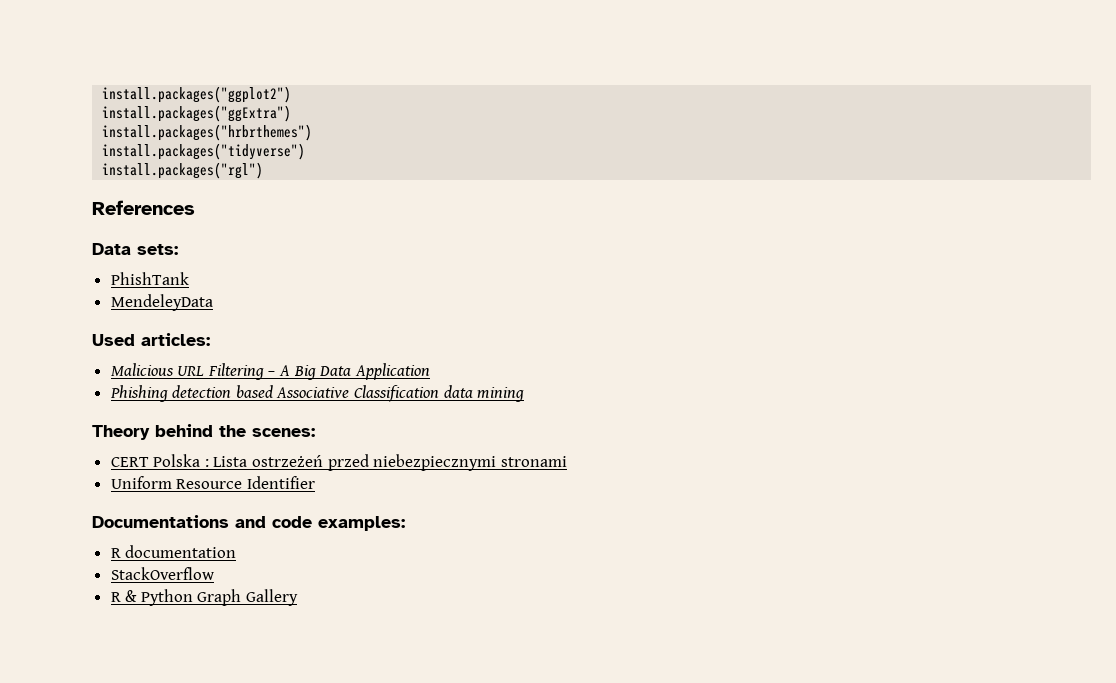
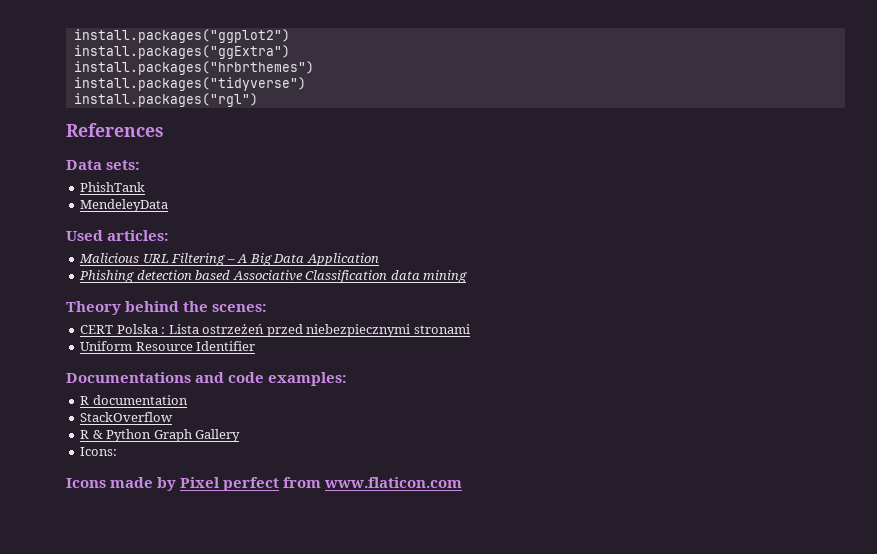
(299, 597) none -> [80,447,118,456] [66,477,463,491] // Icons: // Icons made by Pixel perfect from www.flaticon.com

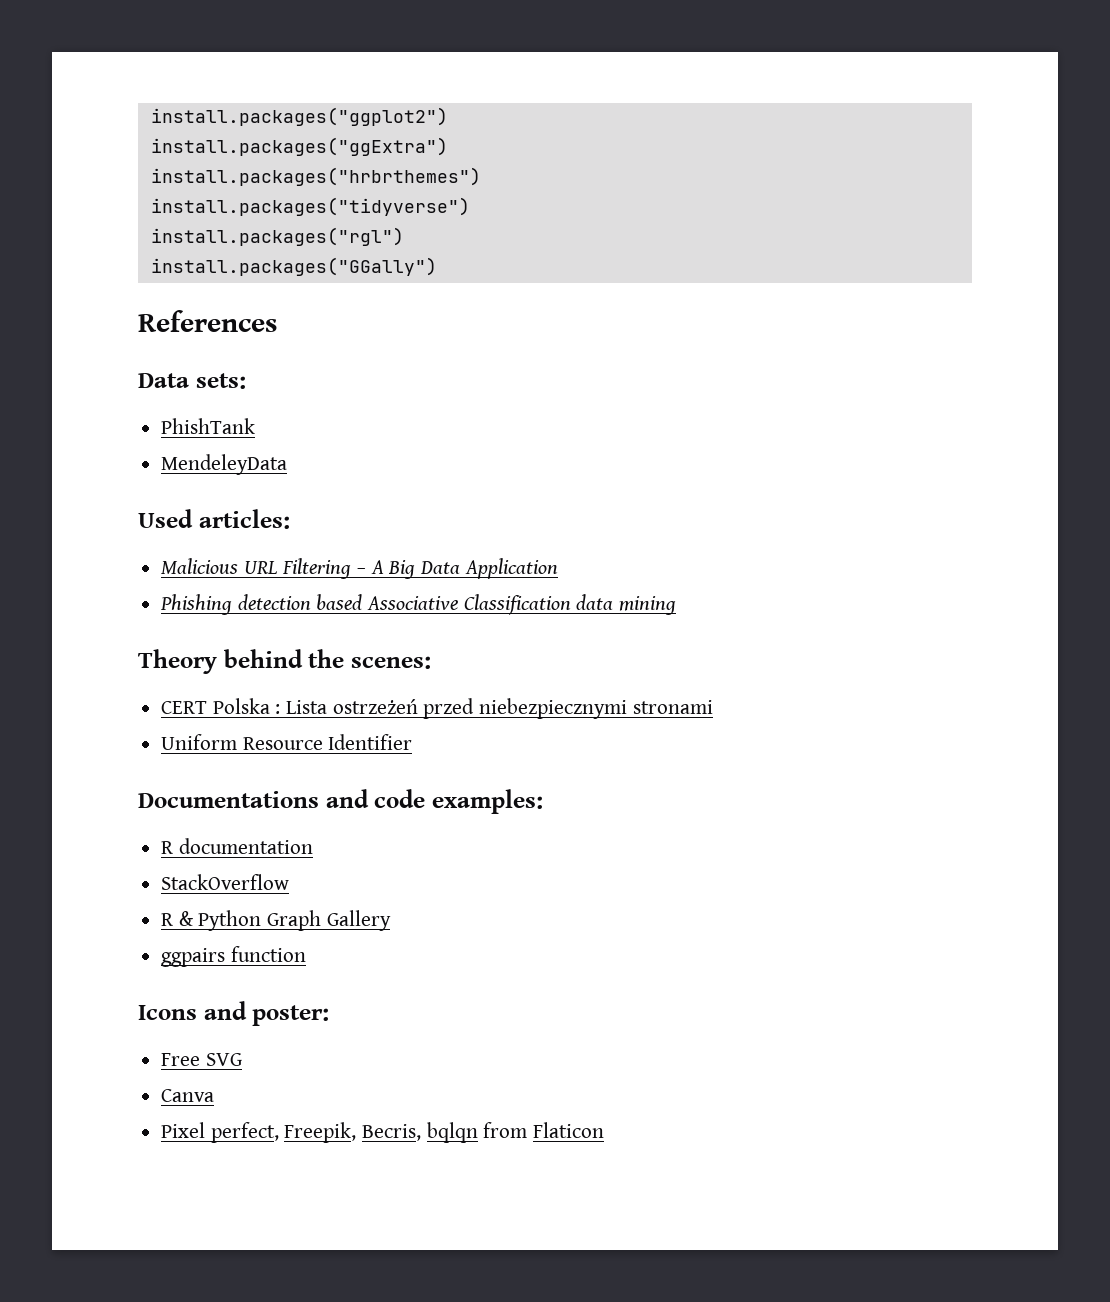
(258, 100) none -> [150,257,437,276] // install.packages("GGally")
[80,447,118,456] Icons: -> [161,946,306,967] ggpairs function
[110,477,463,491] made by Pixel perfect from www.flaticon.com -> [203,1001,330,1026] [161,1053,242,1066] [161,1089,215,1102] [161,1122,605,1143] and poster: // Free SVG // Canva // Pixel perfect, Freepik, Becris, bqlqn from Flaticon

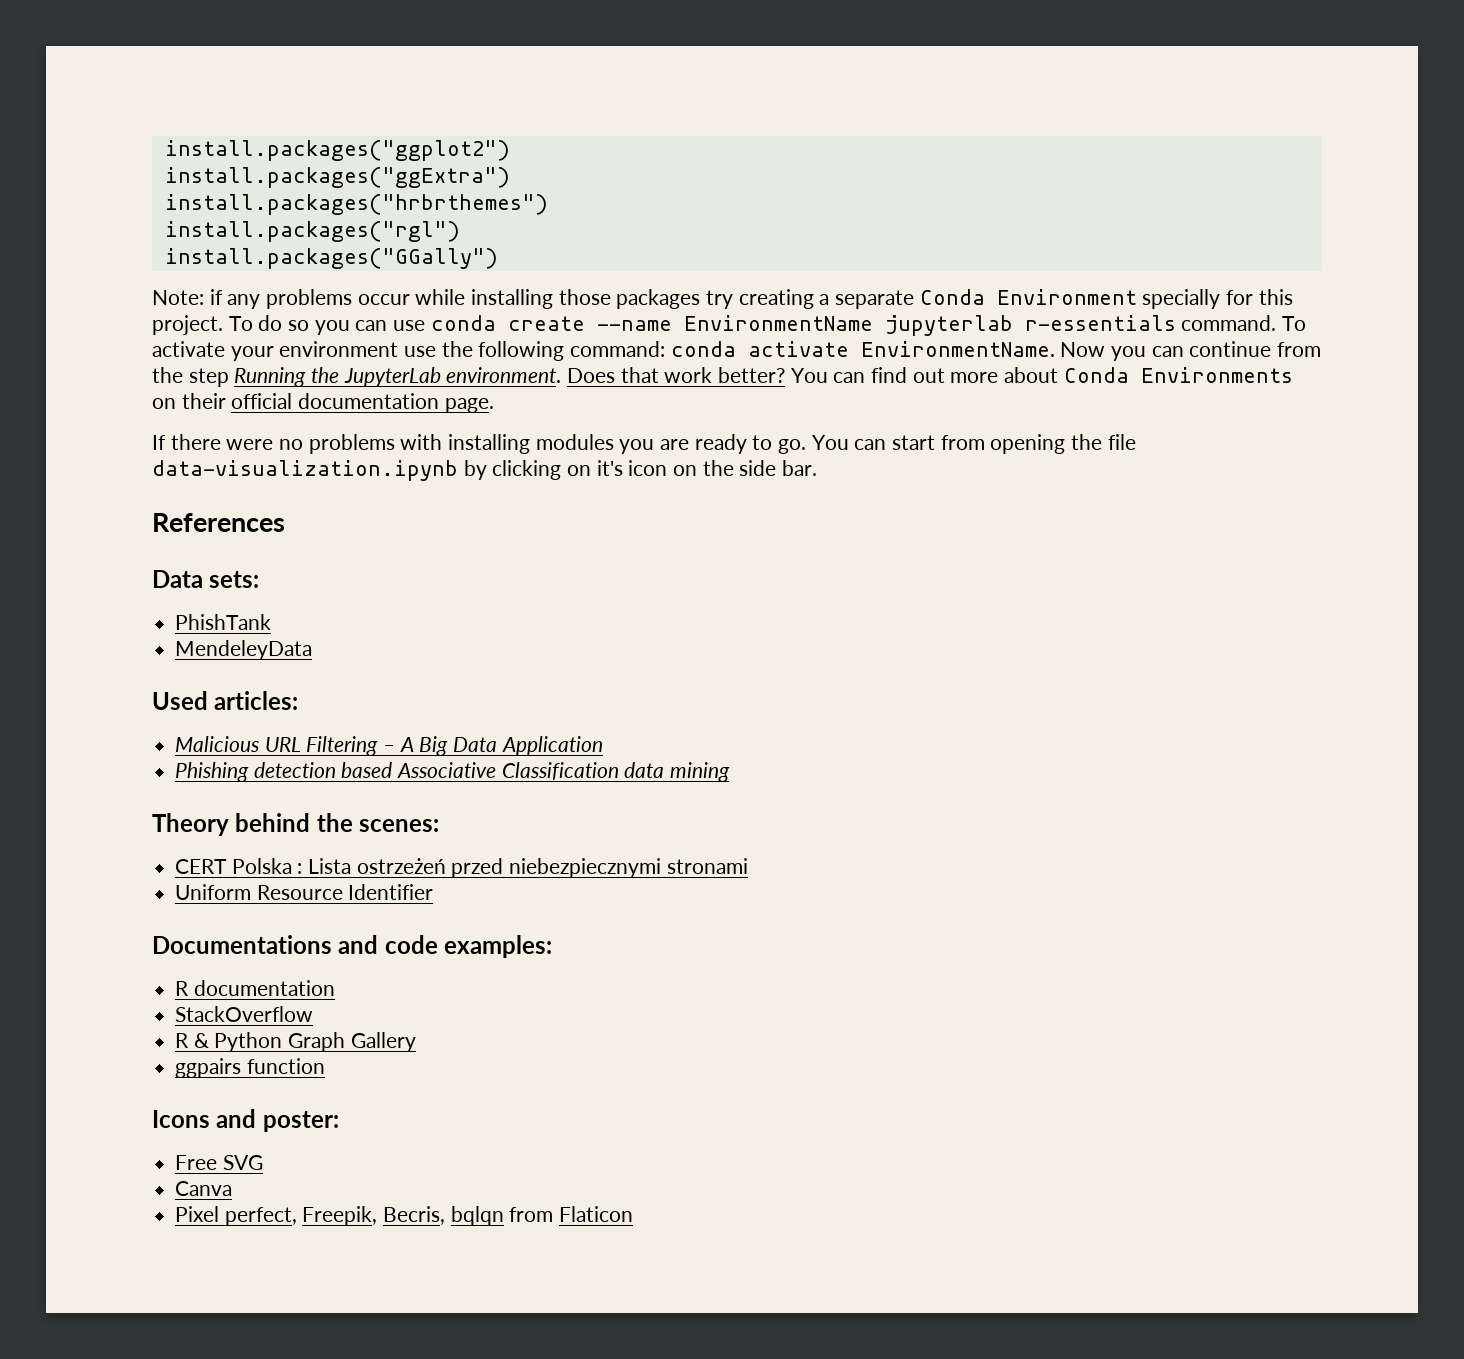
[150,197,470,216] // install.packages("tidyverse") -> (548, 204) none
(437, 266) none -> [152,289,1293,309] [152,315,1307,336] [152,341,1322,361] [152,367,1293,387] [152,393,494,413] [152,434,1136,454] [152,460,818,481] // Note: if any problems occur while installing those packages try creating a separate Conda Environment specially for this project. To do so you can use conda create --name EnvironmentName jupyterlab r-essentials command. To activate your environment use the following command: conda activate EnvironmentName. Now you can continue from the step Running the JupyterLab environment. Does that work better? You can find out more about Conda Environments on their official documentation page. // If there were no problems with installing modules you are ready to go. You can start from opening the file data-visualization.ipynb by clicking on it's icon on the side bar.

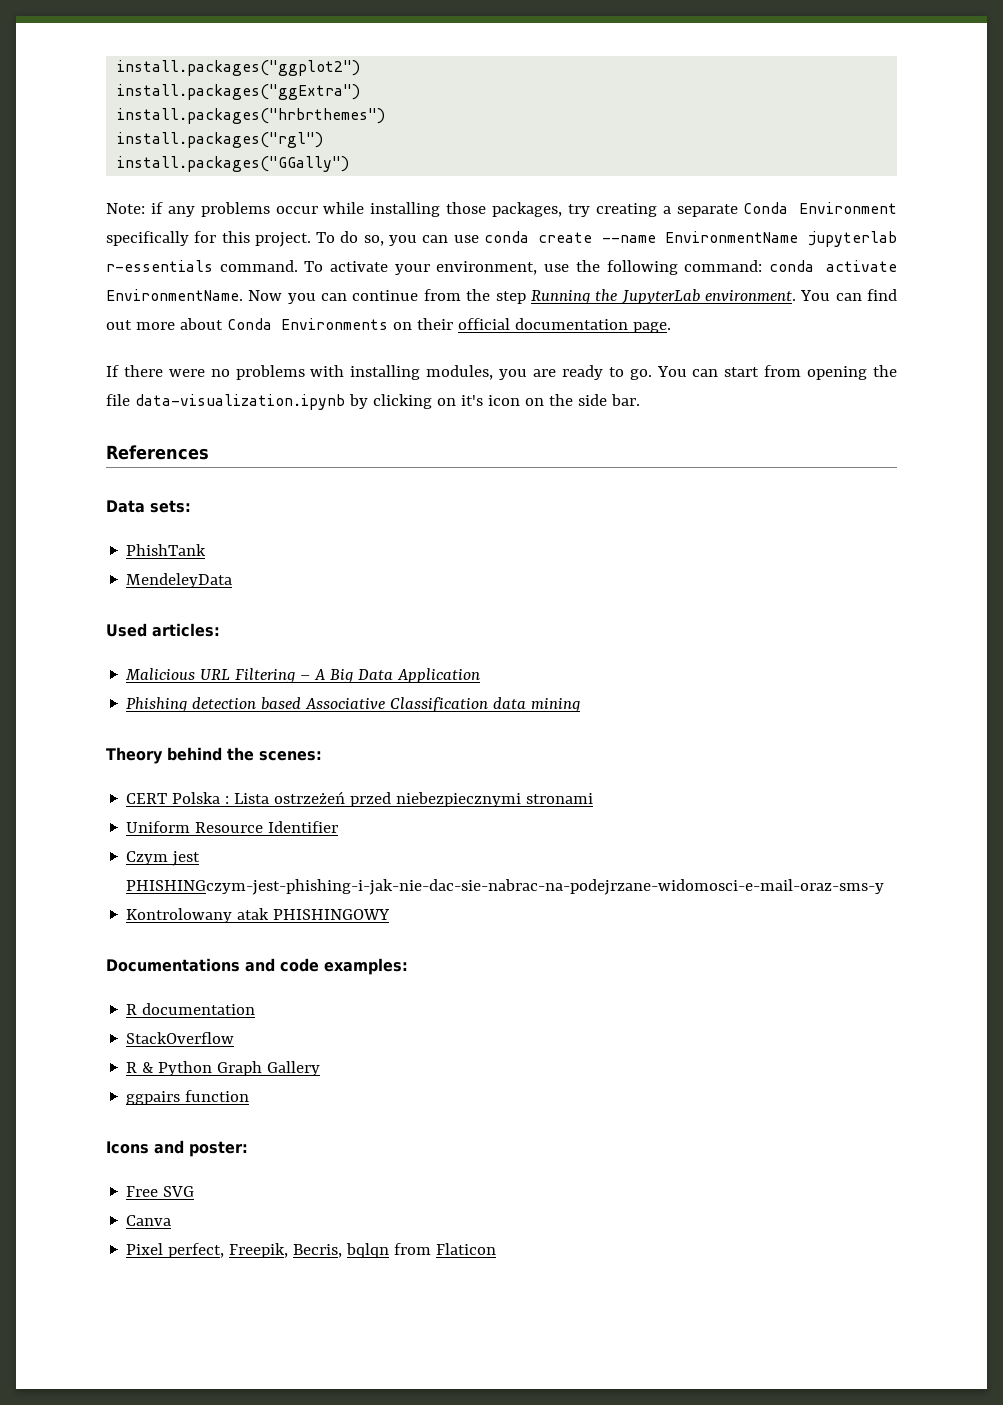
[616,289,701,309] packages -> [492,202,563,217] packages,
[1142,289,1221,309] specially -> [106,231,189,246] specifically
[288,320,310,331] so -> [363,235,384,246] so,
[279,341,399,357] environment -> [436,261,538,275] environment,
[567,367,786,383] Does that work better? -> (796, 295) none
[535,434,614,450] modules -> [426,365,494,380] modules,
(434, 892) none -> [126,851,201,866] [126,879,885,895] [126,908,391,923] // Czym jest PHISHINGczym-jest-phishing-i-jak-nie-dac-sie-nabrac-na-podejrzane-widomosci-e-mail-oraz-sms-y // Kontrolowany atak PHISHINGOWY

